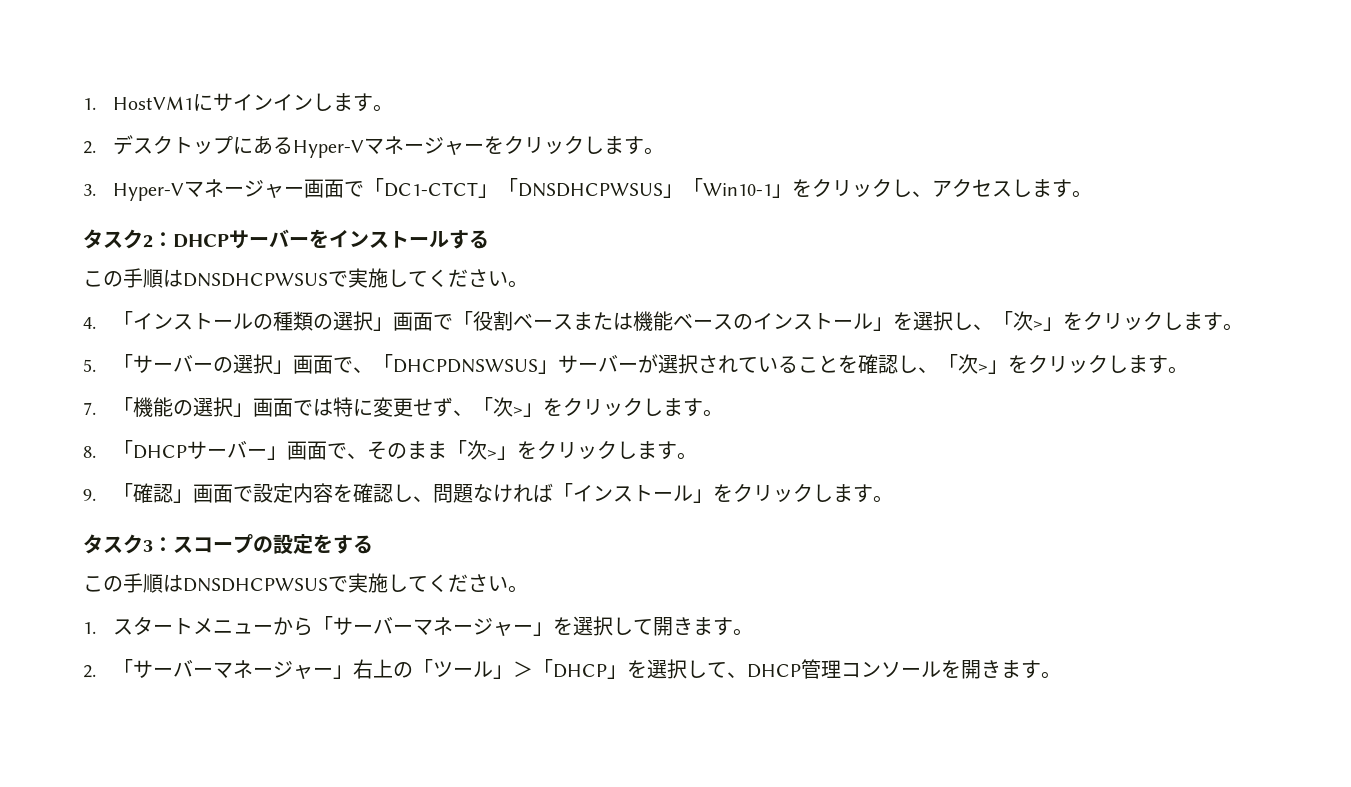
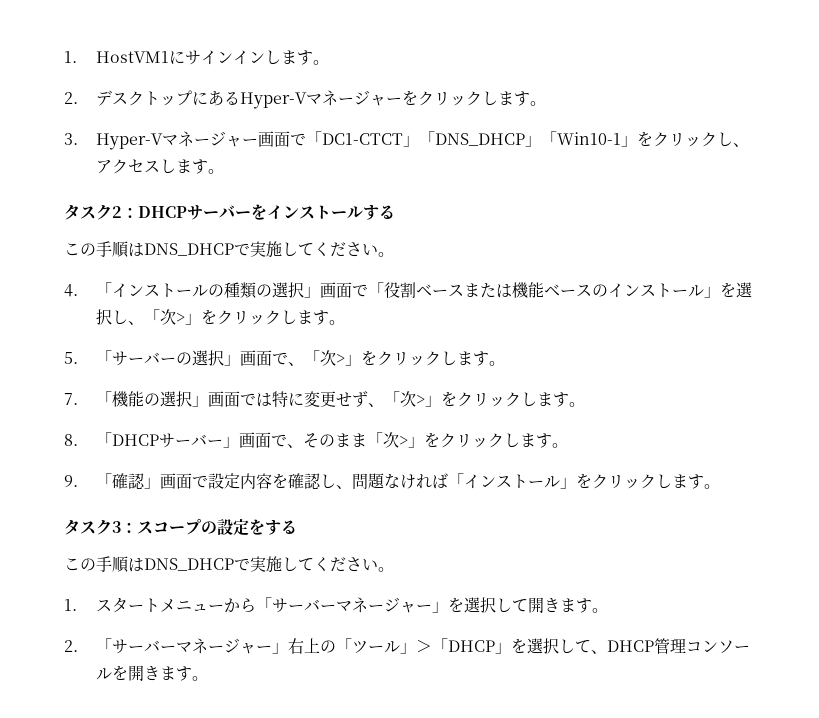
[517,183,663,197] DNSDHCPWSUS -> [434,133,525,146] DNS_DHCP
[183,273,328,287] DNSDHCPWSUS -> [144,243,234,256] DNS_DHCP
[392,354,958,374] DHCPDNSWSUS」サーバーが選択されていることを確認し、「 -> (320, 357) none
[183,578,328,592] DNSDHCPWSUS -> [144,558,234,571] DNS_DHCP

